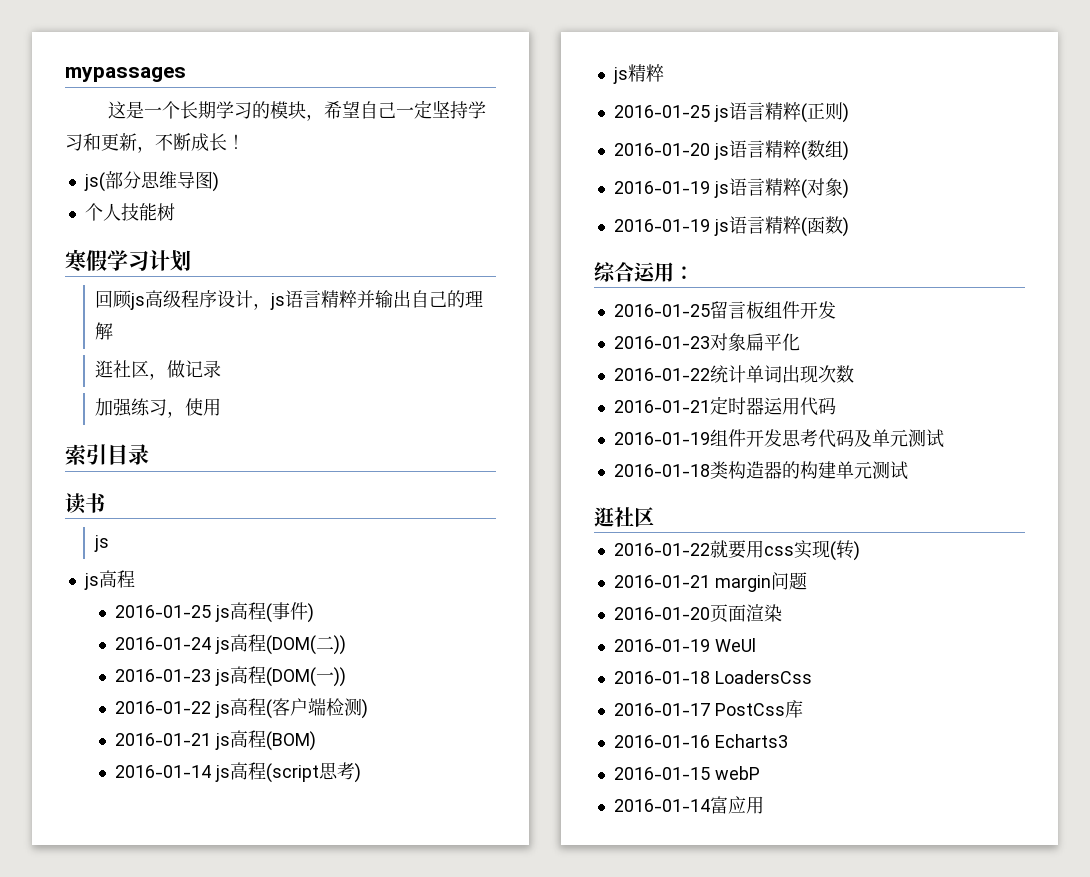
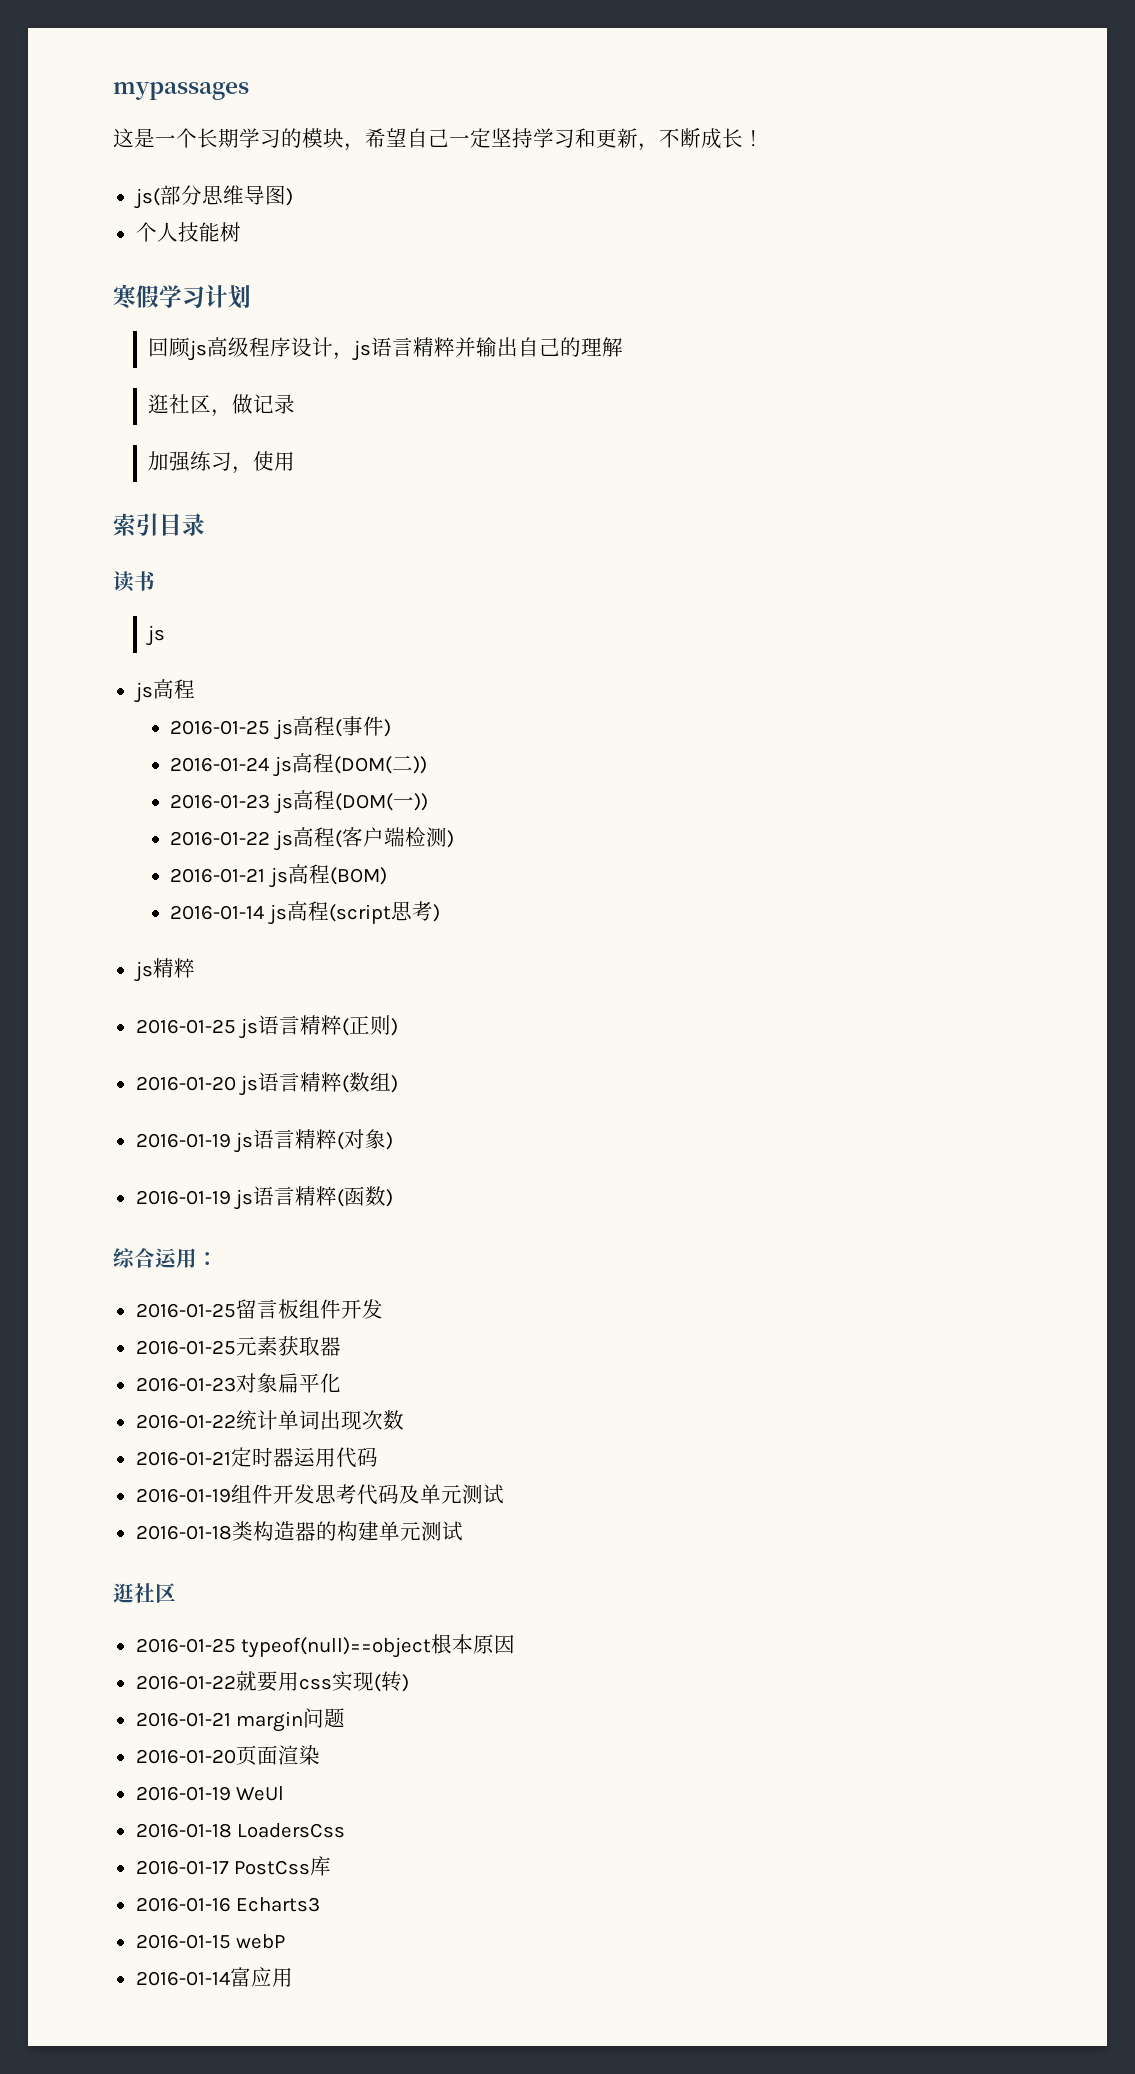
(836, 310) none -> [135,1336,341,1356] // 2016-01-25元素获取器
(654, 517) none -> [135,1634,516,1658] // 2016-01-25 typeof(null)==object根本原因

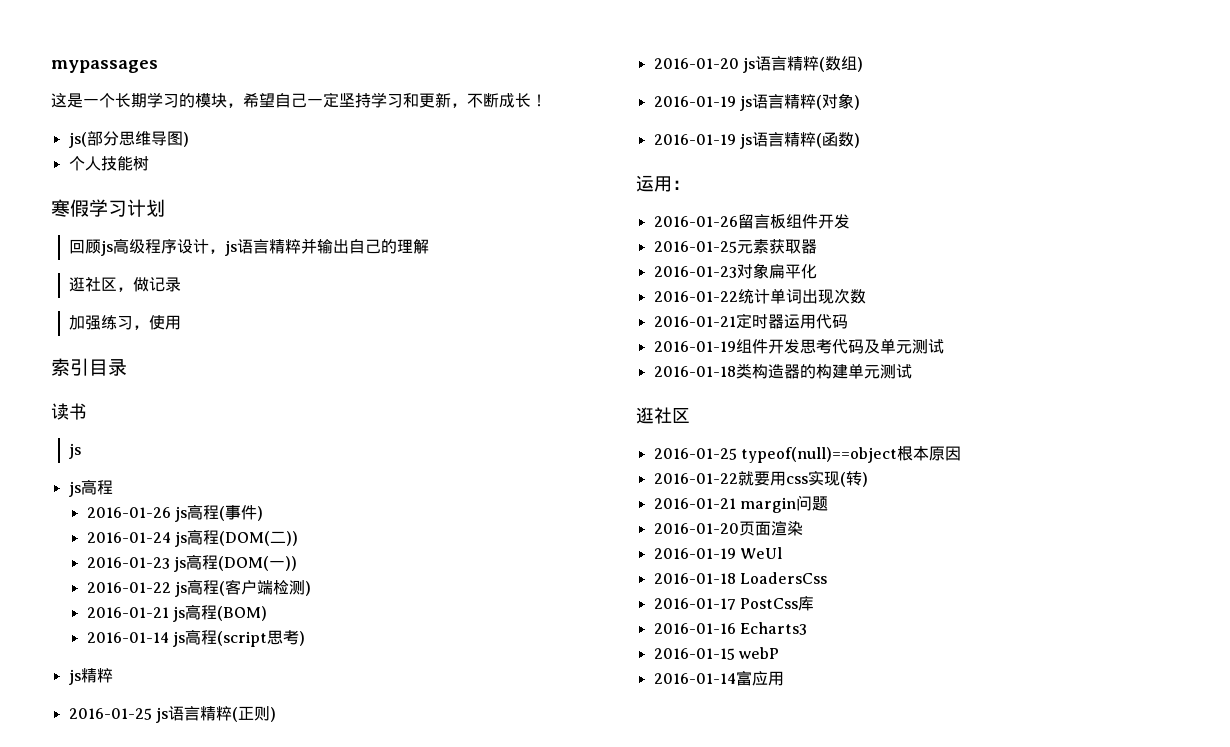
[170,720,271,735] 2016-01-25 -> [86,507,171,518] 2016-01-26
[113,1248,155,1268] 综合 -> (860, 140) none
[135,1303,236,1318] 2016-01-25 -> [653,216,738,227] 2016-01-26

